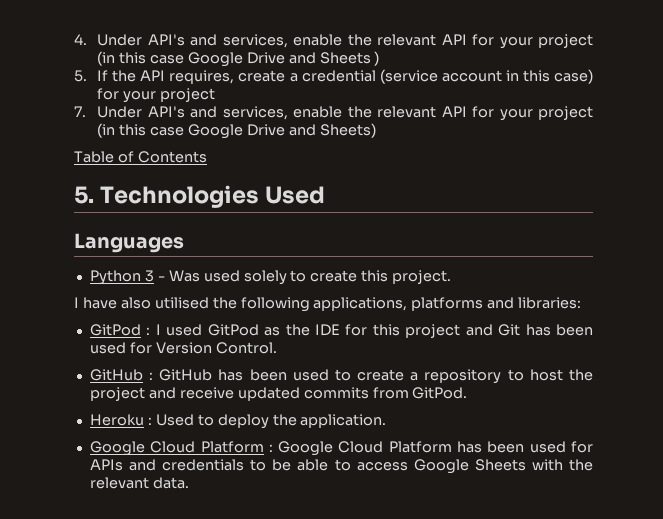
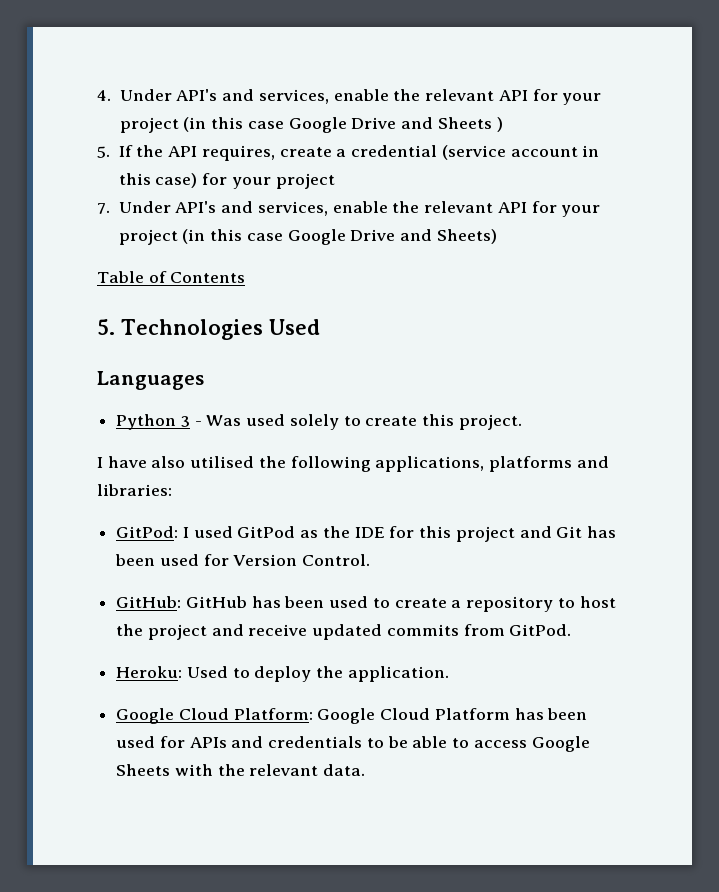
[89,324,151,336] GitPod : -> [116,526,179,538] GitPod:
[89,369,154,381] GitHub : -> [116,596,182,608] GitHub:
[89,414,152,426] Heroku : -> [116,666,183,678] Heroku:
[200,441,273,453] Platform : -> [233,708,313,720] Platform:

